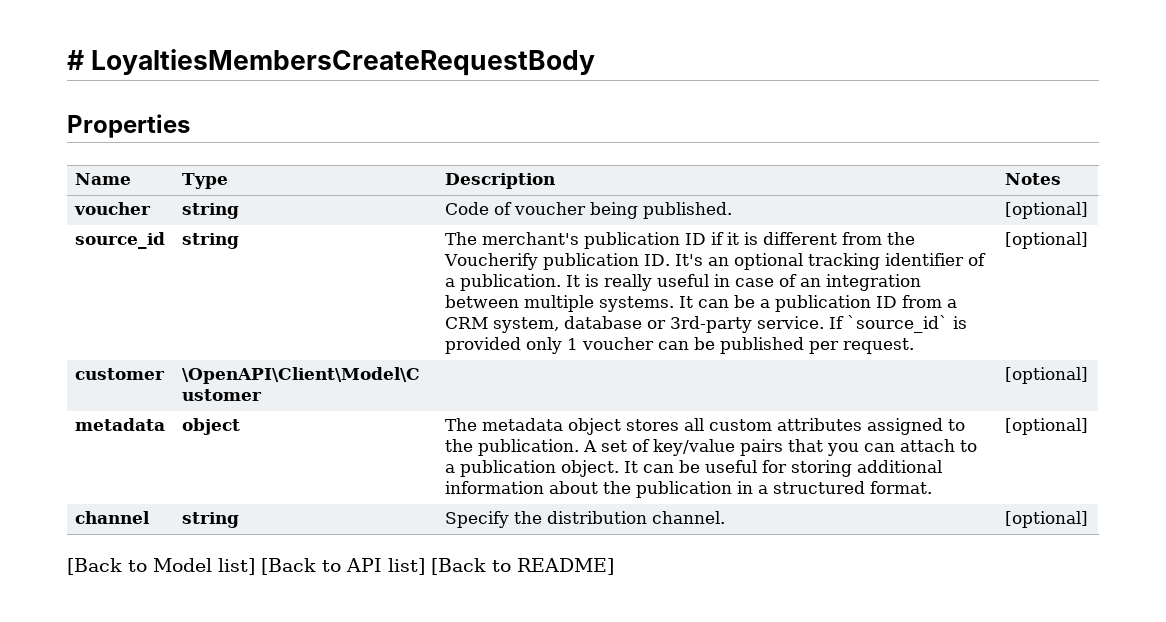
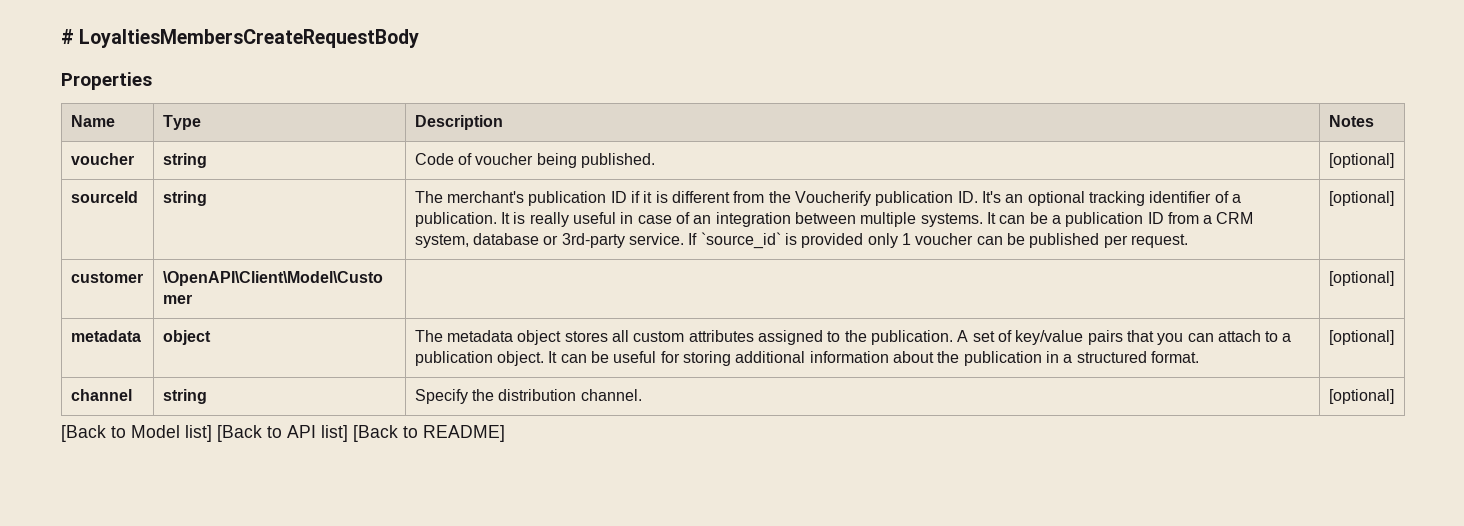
[75,232,166,249] source_id -> [70,191,138,203] sourceId

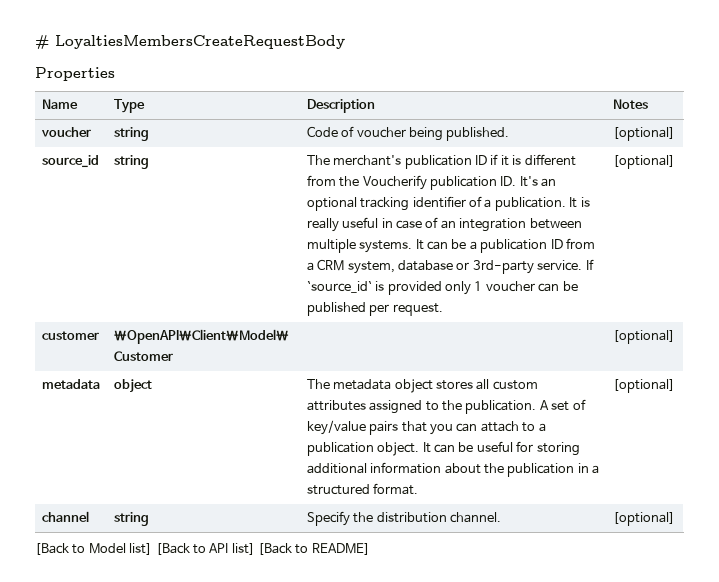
[70,191,138,203] sourceId -> [41,155,99,168] source_id

